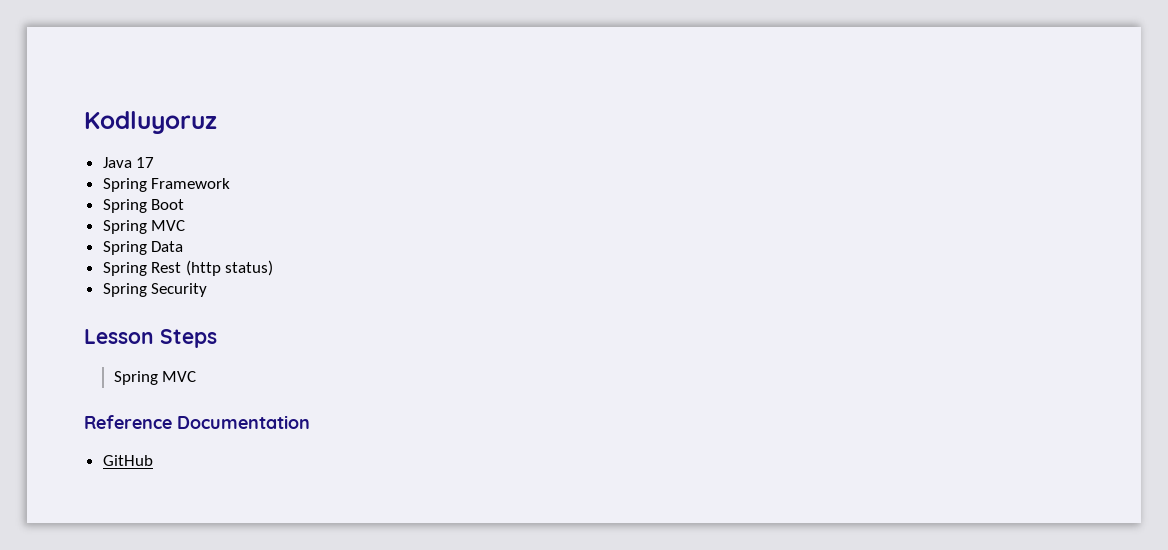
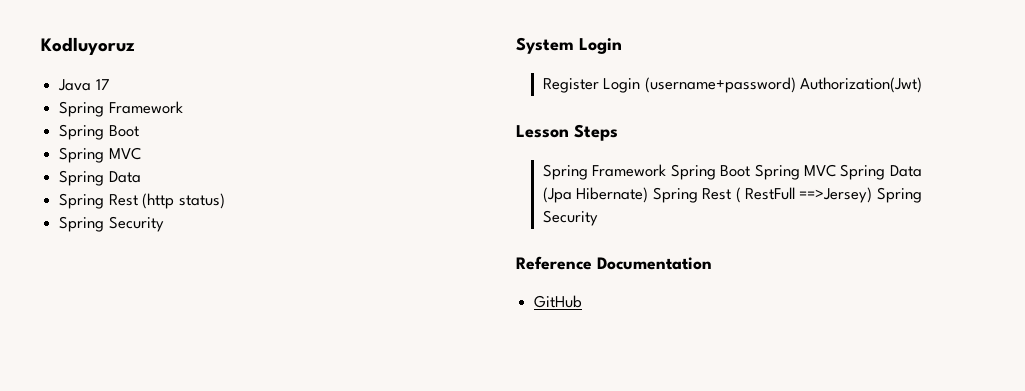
[84,329,217,348] [113,371,197,385] Lesson Steps // Spring MVC -> [516,37,622,54] [542,77,923,93] [516,124,618,141] [542,164,922,180] [542,187,922,203] [542,210,598,226] System Login // Register Login (username+password) Authorization(Jwt) // Lesson Steps // Spring Framework Spring Boot Spring MVC Spring Data (Jpa Hibernate) Spring Rest ( RestFull ==>Jersey) Spring Security

